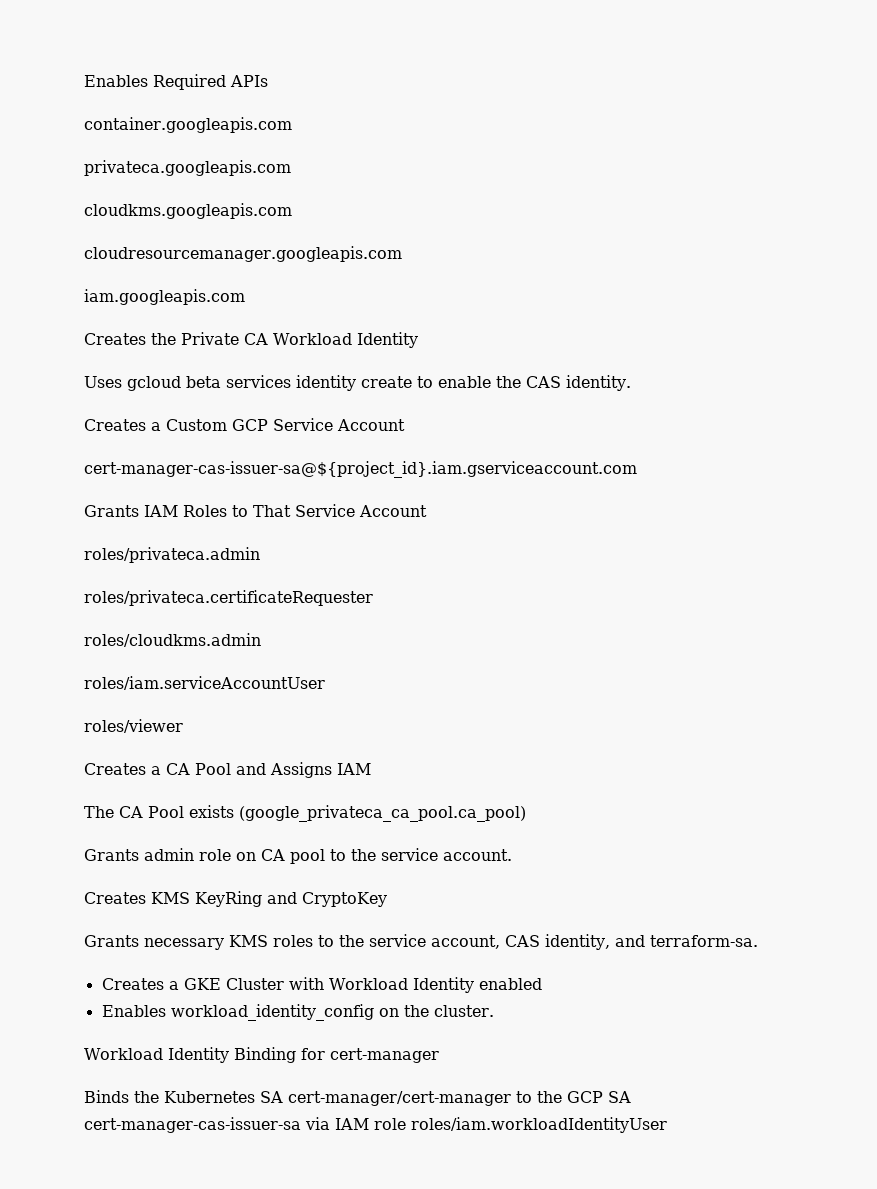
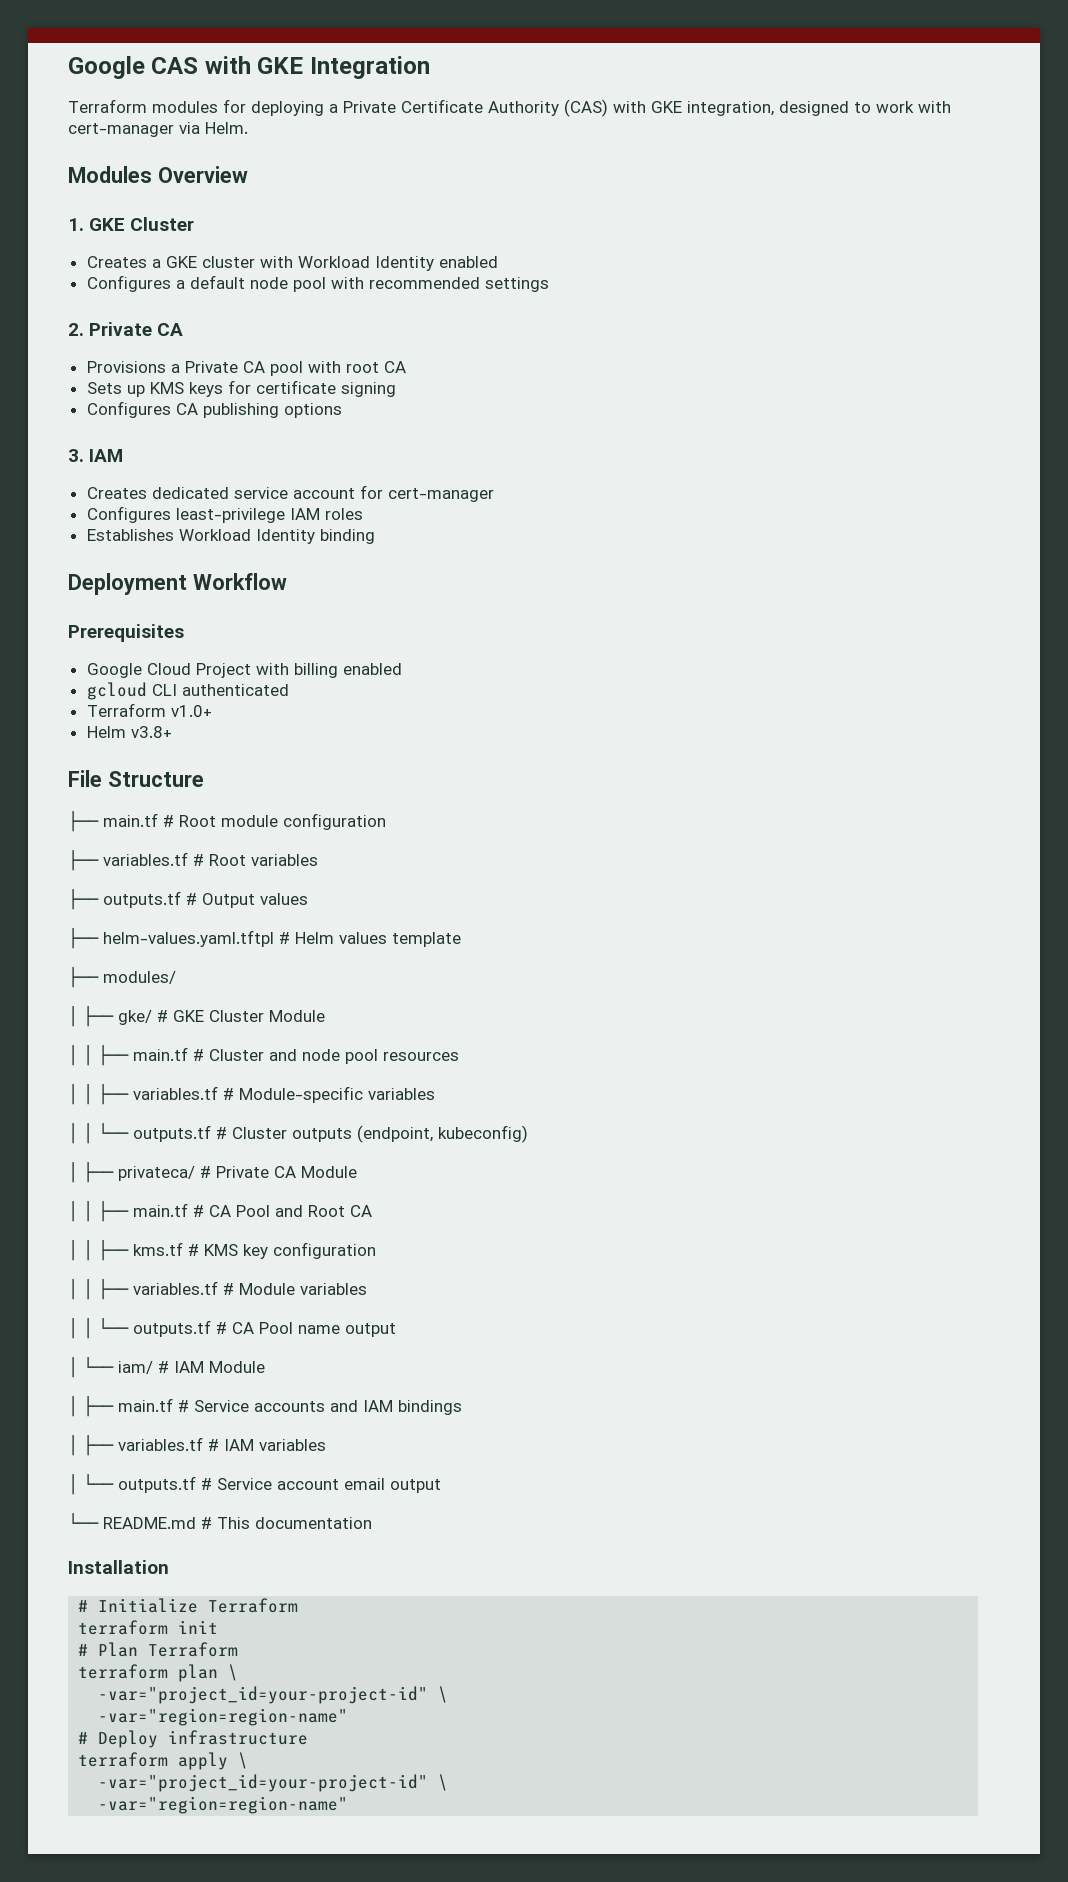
[84,74,268,90] [84,117,292,133] [84,160,291,176] [84,203,292,219] [84,246,402,262] [84,289,245,305] [84,332,418,348] [84,375,631,391] [84,418,405,431] [84,461,637,478] [84,504,427,517] [84,547,260,563] [84,590,373,606] [84,633,261,647] [84,676,325,690] [84,719,183,733] [84,762,371,778] [84,805,526,822] [84,848,512,864] [84,891,387,907] [84,934,758,950] Enables Required APIs // container.googleapis.com // privateca.googleapis.com // cloudkms.googleapis.com // cloudresourcemanager.googleapis.com // iam.googleapis.com // Creates the Private CA Workload Identity // Uses gcloud beta services identity create to enable the CAS identity. // Creates a Custom GCP Service Account // cert-manager-cas-issuer-sa@${project_id}.iam.gserviceaccount.com // Grants IAM Roles to That Service Account // roles/privateca.admin // roles/privateca.certificateRequester // roles/cloudkms.admin // roles/iam.serviceAccountUser // roles/viewer // Creates a CA Pool and Assigns IAM // The CA Pool exists (google_privateca_ca_pool.ca_pool) // Grants admin role on CA pool to the service account. // Creates KMS KeyRing and CryptoKey // Grants necessary KMS roles to the service account, CAS identity, and terraform-sa. -> [68,56,430,79] [68,99,951,117] [68,122,248,137] [68,166,248,183] [68,217,195,231] Google CAS with GKE Integration // Terraform modules for deploying a Private Certificate Authority (CAS) with GKE integration, designed to work with cert-manager via Helm. // Modules Overview // 1. GKE Cluster
[225,978,284,990] Cluster -> [201,256,255,268] cluster
[101,1004,494,1021] [84,1047,439,1063] [84,1090,631,1106] [84,1117,667,1133] Enables workload_identity_config on the cluster. // Workload Identity Binding for cert-manager // Binds the Kubernetes SA cert-manager/cert-manager to the GCP SA cert-manager-cas-issuer-sa via IAM role roles/iam.workloadIdentityUser -> [86,275,549,292] [68,322,184,336] [86,361,406,376] [86,380,396,397] [86,401,342,418] [68,449,124,462] [86,485,494,502] [86,506,363,523] [86,529,375,544] [68,573,287,595] [68,624,184,642] [86,663,402,678] [86,682,289,700] [86,703,212,717] [86,726,172,738] [68,770,204,787] [68,811,386,832] [68,850,318,871] [68,889,308,910] [68,928,461,949] [68,967,176,988] [68,1006,325,1027] [68,1045,459,1066] [68,1084,435,1105] [68,1123,528,1144] [68,1162,357,1183] [68,1201,372,1222] [68,1240,376,1261] [68,1279,367,1300] [68,1318,396,1339] [68,1357,265,1378] [68,1396,462,1417] [68,1435,326,1456] [68,1474,441,1495] [68,1513,372,1529] [68,1560,169,1574] [78,1598,299,1613] [78,1620,219,1635] [78,1642,239,1657] [78,1664,239,1682] [98,1686,449,1704] [98,1708,349,1726] [78,1730,309,1748] [78,1752,249,1770] [98,1774,449,1792] [98,1796,349,1814] Configures a default node pool with recommended settings // 2. Private CA // Provisions a Private CA pool with root CA // Sets up KMS keys for certificate signing // Configures CA publishing options // 3. IAM // Creates dedicated service account for cert-manager // Configures least-privilege IAM roles // Establishes Workload Identity binding // Deployment Workflow // Prerequisites // Google Cloud Project with billing enabled // gcloud CLI authenticated // Terraform v1.0+ // Helm v3.8+ // File Structure // ├── main.tf # Root module configuration // ├── variables.tf # Root variables // ├── outputs.tf # Output values // ├── helm-values.yaml.tftpl # Helm values template // ├── modules/ // │ ├── gke/ # GKE Cluster Module // │ │ ├── main.tf # Cluster and node pool resources // │ │ ├── variables.tf # Module-specific variables // │ │ └── outputs.tf # Cluster outputs (endpoint, kubeconfig) // │ ├── privateca/ # Private CA Module // │ │ ├── main.tf # CA Pool and Root CA // │ │ ├── kms.tf # KMS key configuration // │ │ ├── variables.tf # Module variables // │ │ └── outputs.tf # CA Pool name output // │ └── iam/ # IAM Module // │ ├── main.tf # Service accounts and IAM bindings // │ ├── variables.tf # IAM variables // │ └── outputs.tf # Service account email output // └── README.md # This documentation // Installation // # Initialize Terraform // terraform init // # Plan Terraform // terraform plan \ // -var="project_id=your-project-id" \ // -var="region=region-name" // # Deploy infrastructure // terraform apply \ // -var="project_id=your-project-id" \ // -var="region=region-name"

